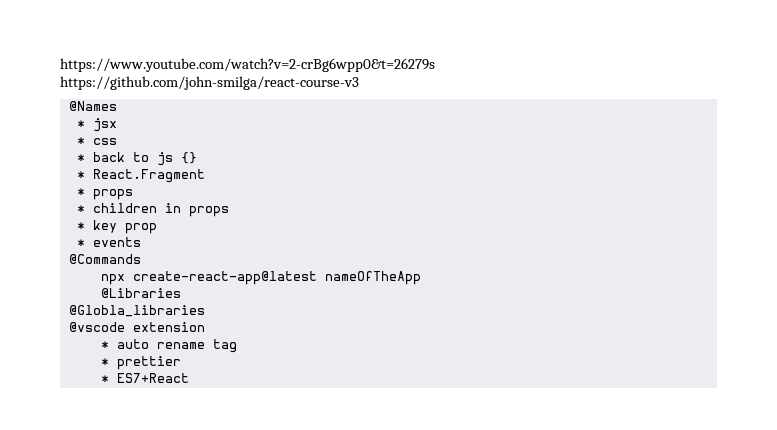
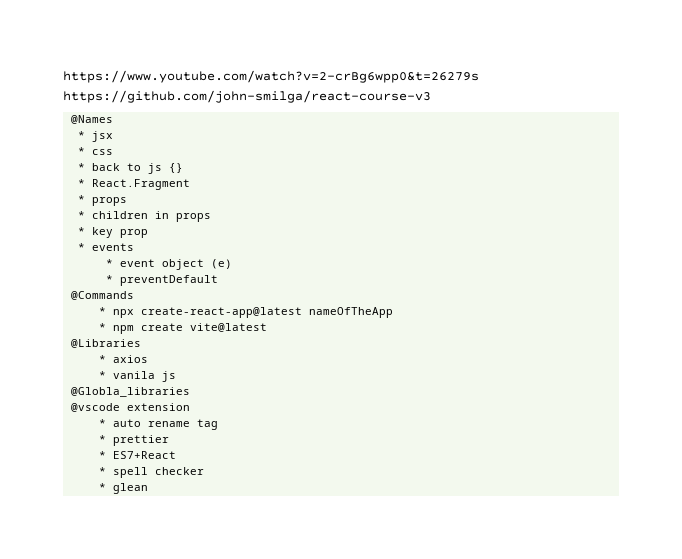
(141, 242) none -> [106,259,233,270] [106,275,219,286] // * event object (e) // * preventDefault
(141, 259) none -> [99,307,107,315] *
[100,288,181,298] @Libraries -> [99,323,268,334] [71,339,142,348] [99,355,149,363] [99,371,177,382] * npm create vite@latest // @Libraries // * axios // * vanila js
(189, 378) none -> [99,467,205,478] [99,483,149,494] // * spell checker // * glean

